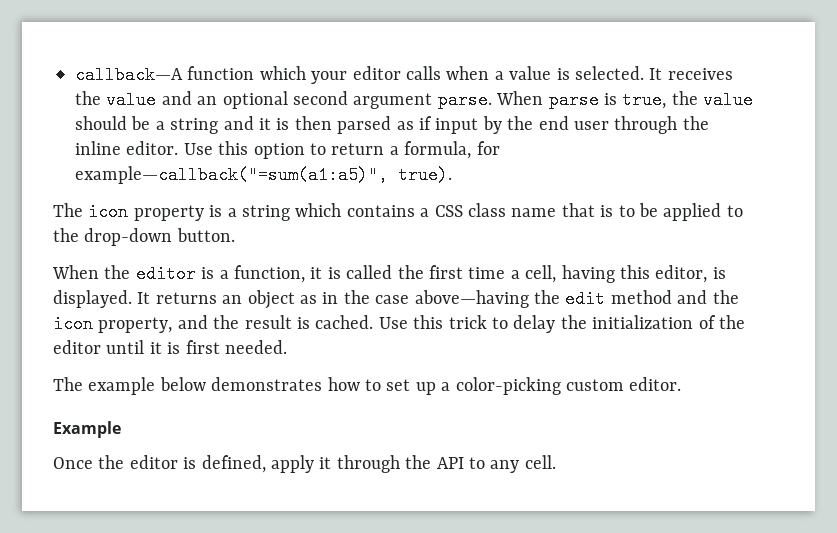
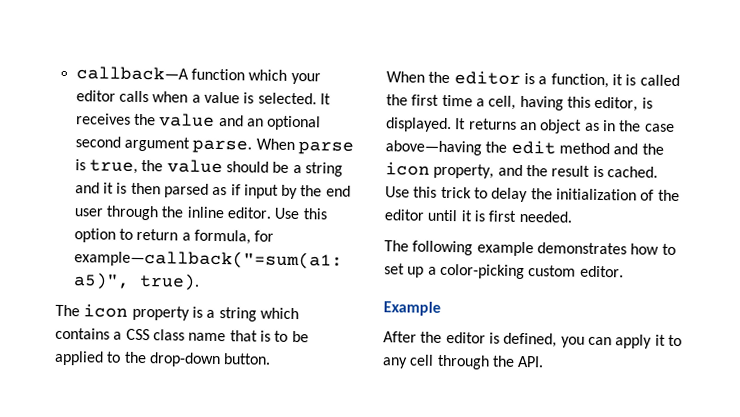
[88,377,206,395] example below -> [412,240,534,257] following example
[53,457,93,469] Once -> [383,331,417,343] After
[271,455,556,473] apply it through the API to any cell. -> [560,334,682,349] [382,354,545,370] you can apply it to any cell through the API.

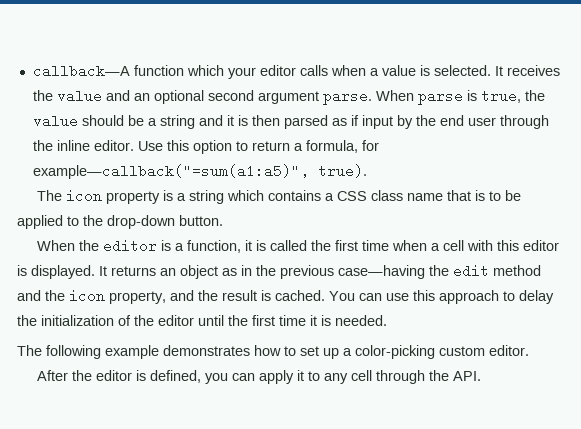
[475,95,639,112] a cell, having this editor, -> [392,240,560,251] when a cell with this editor
[644,123,675,132] [385,140,482,156] case above—having -> [280,265,425,279] previous case—having
[385,186,472,199] Use this trick -> [329,290,499,304] You can use this approach
[460,210,517,222] it is first -> [228,315,331,326] the first time it is
[383,301,441,316] // Example -> (529, 350) none

